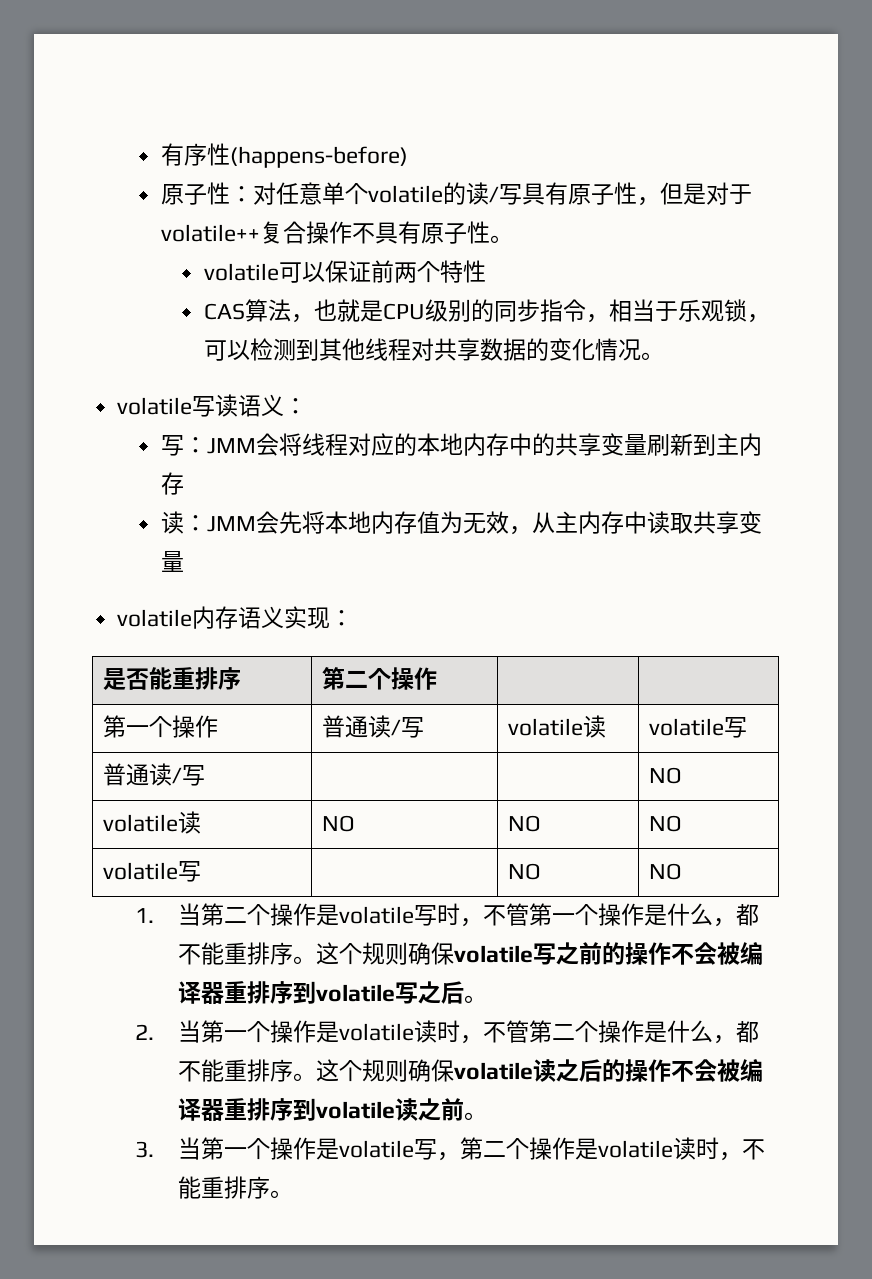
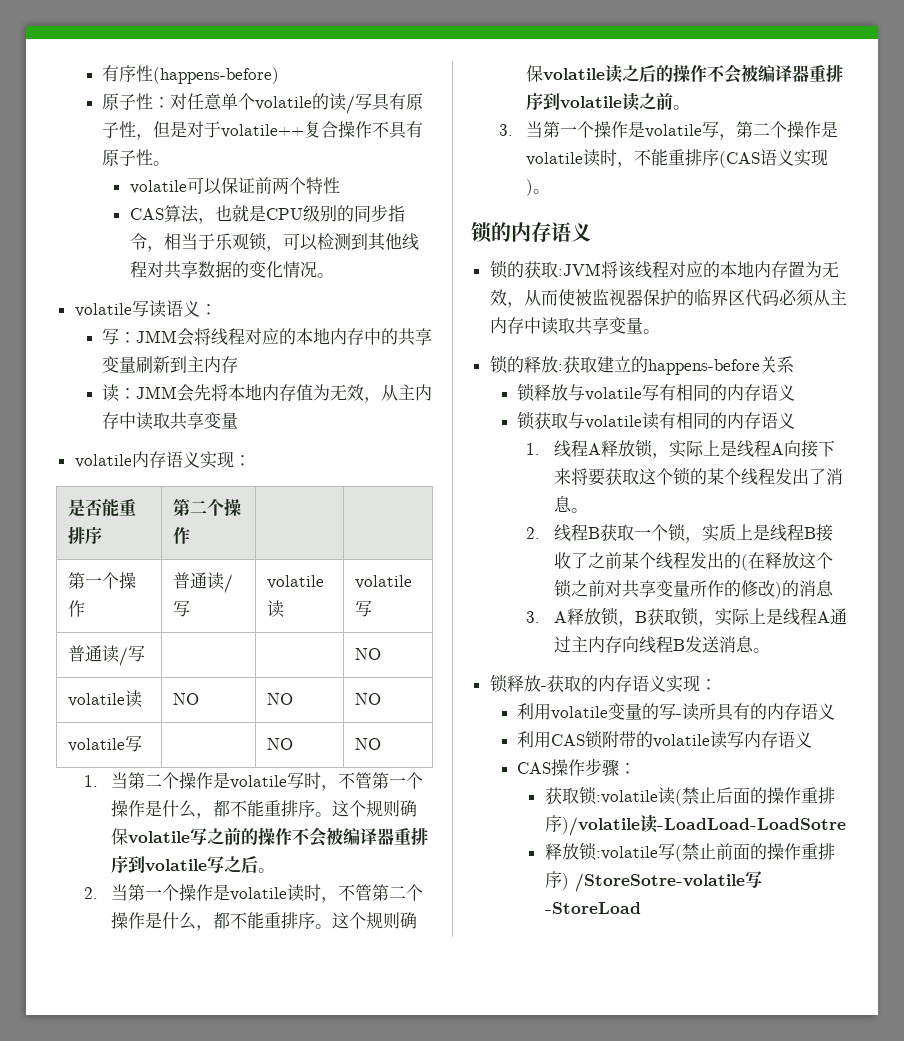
[270,1190,294,1198] 。 -> [719,149,829,168] [526,179,551,196] [471,222,591,243] [489,260,839,279] [489,289,847,308] [489,317,660,335] [489,355,794,375] [517,383,796,402] [517,411,796,430] [526,439,835,459] [553,467,843,486] [553,496,588,513] [526,523,833,543] [553,552,833,571] [553,579,834,599] [526,607,847,627] [553,636,770,654] [489,674,717,693] [517,703,836,721] [517,730,813,749] [517,758,637,777] [544,786,835,806] [544,814,846,836] [544,842,835,862] [544,871,762,892] [544,902,641,914] (CAS语义实现)。 // 锁的内存语义 // 锁的获取:JVM将该线程对应的本地内存置为无效，从而使被监视器保护的临界区代码必须从主内存中读取共享变量。 // 锁的释放:获取建立的happens-before关系 // 锁释放与volatile写有相同的内存语义 // 锁获取与volatile读有相同的内存语义 // 1.线程A释放锁，实际上是线程A向接下来将要获取这个锁的某个线程发出了消息。 // 2.线程B获取一个锁，实质上是线程B接收了之前某个线程发出的(在释放这个锁之前对共享变量所作的修改)的消息 // 3. A释放锁，B获取锁，实际上是线程A通过主内存向线程B发送消息。 // 锁释放-获取的内存语义实现： // 利用volatile变量的写-读所具有的内存语义 // 利用CAS锁附带的volatile读写内存语义 // CAS操作步骤： // 获取锁:volatile读(禁止后面的操作重排序)/volatile读-LoadLoad-LoadSotre // 释放锁:volatile写(禁止前面的操作重排序) /StoreSotre-volatile写-StoreLoad

